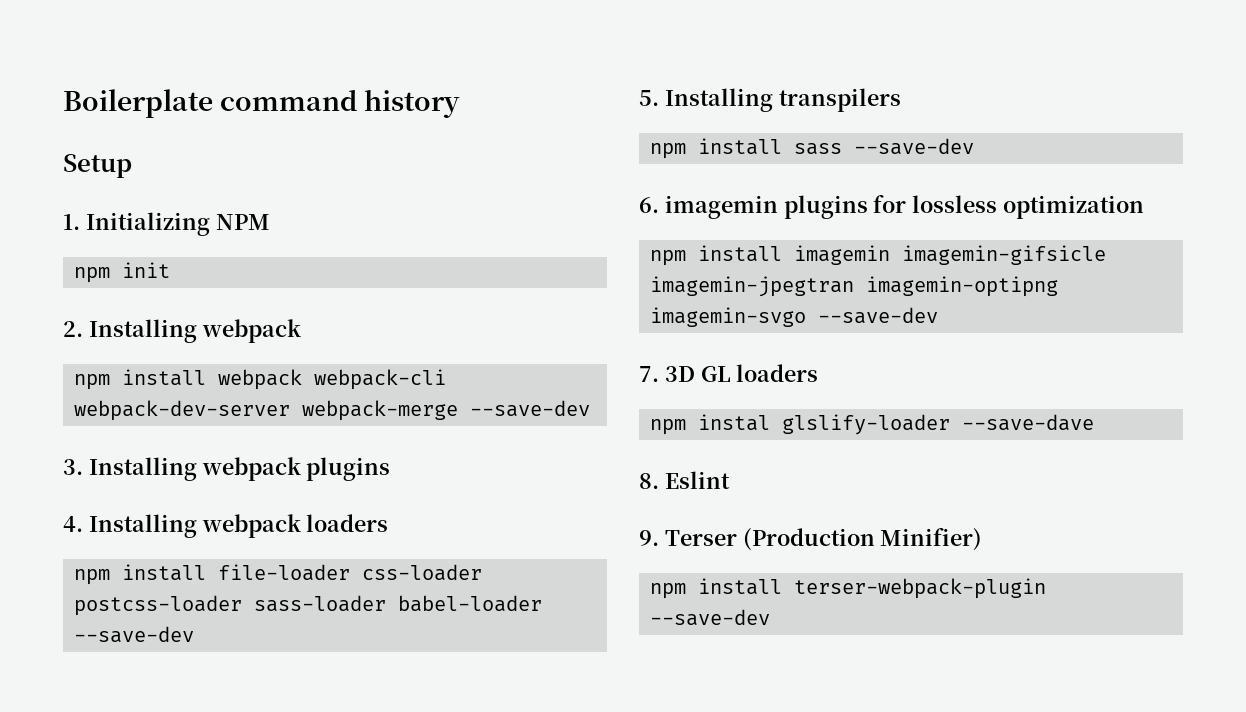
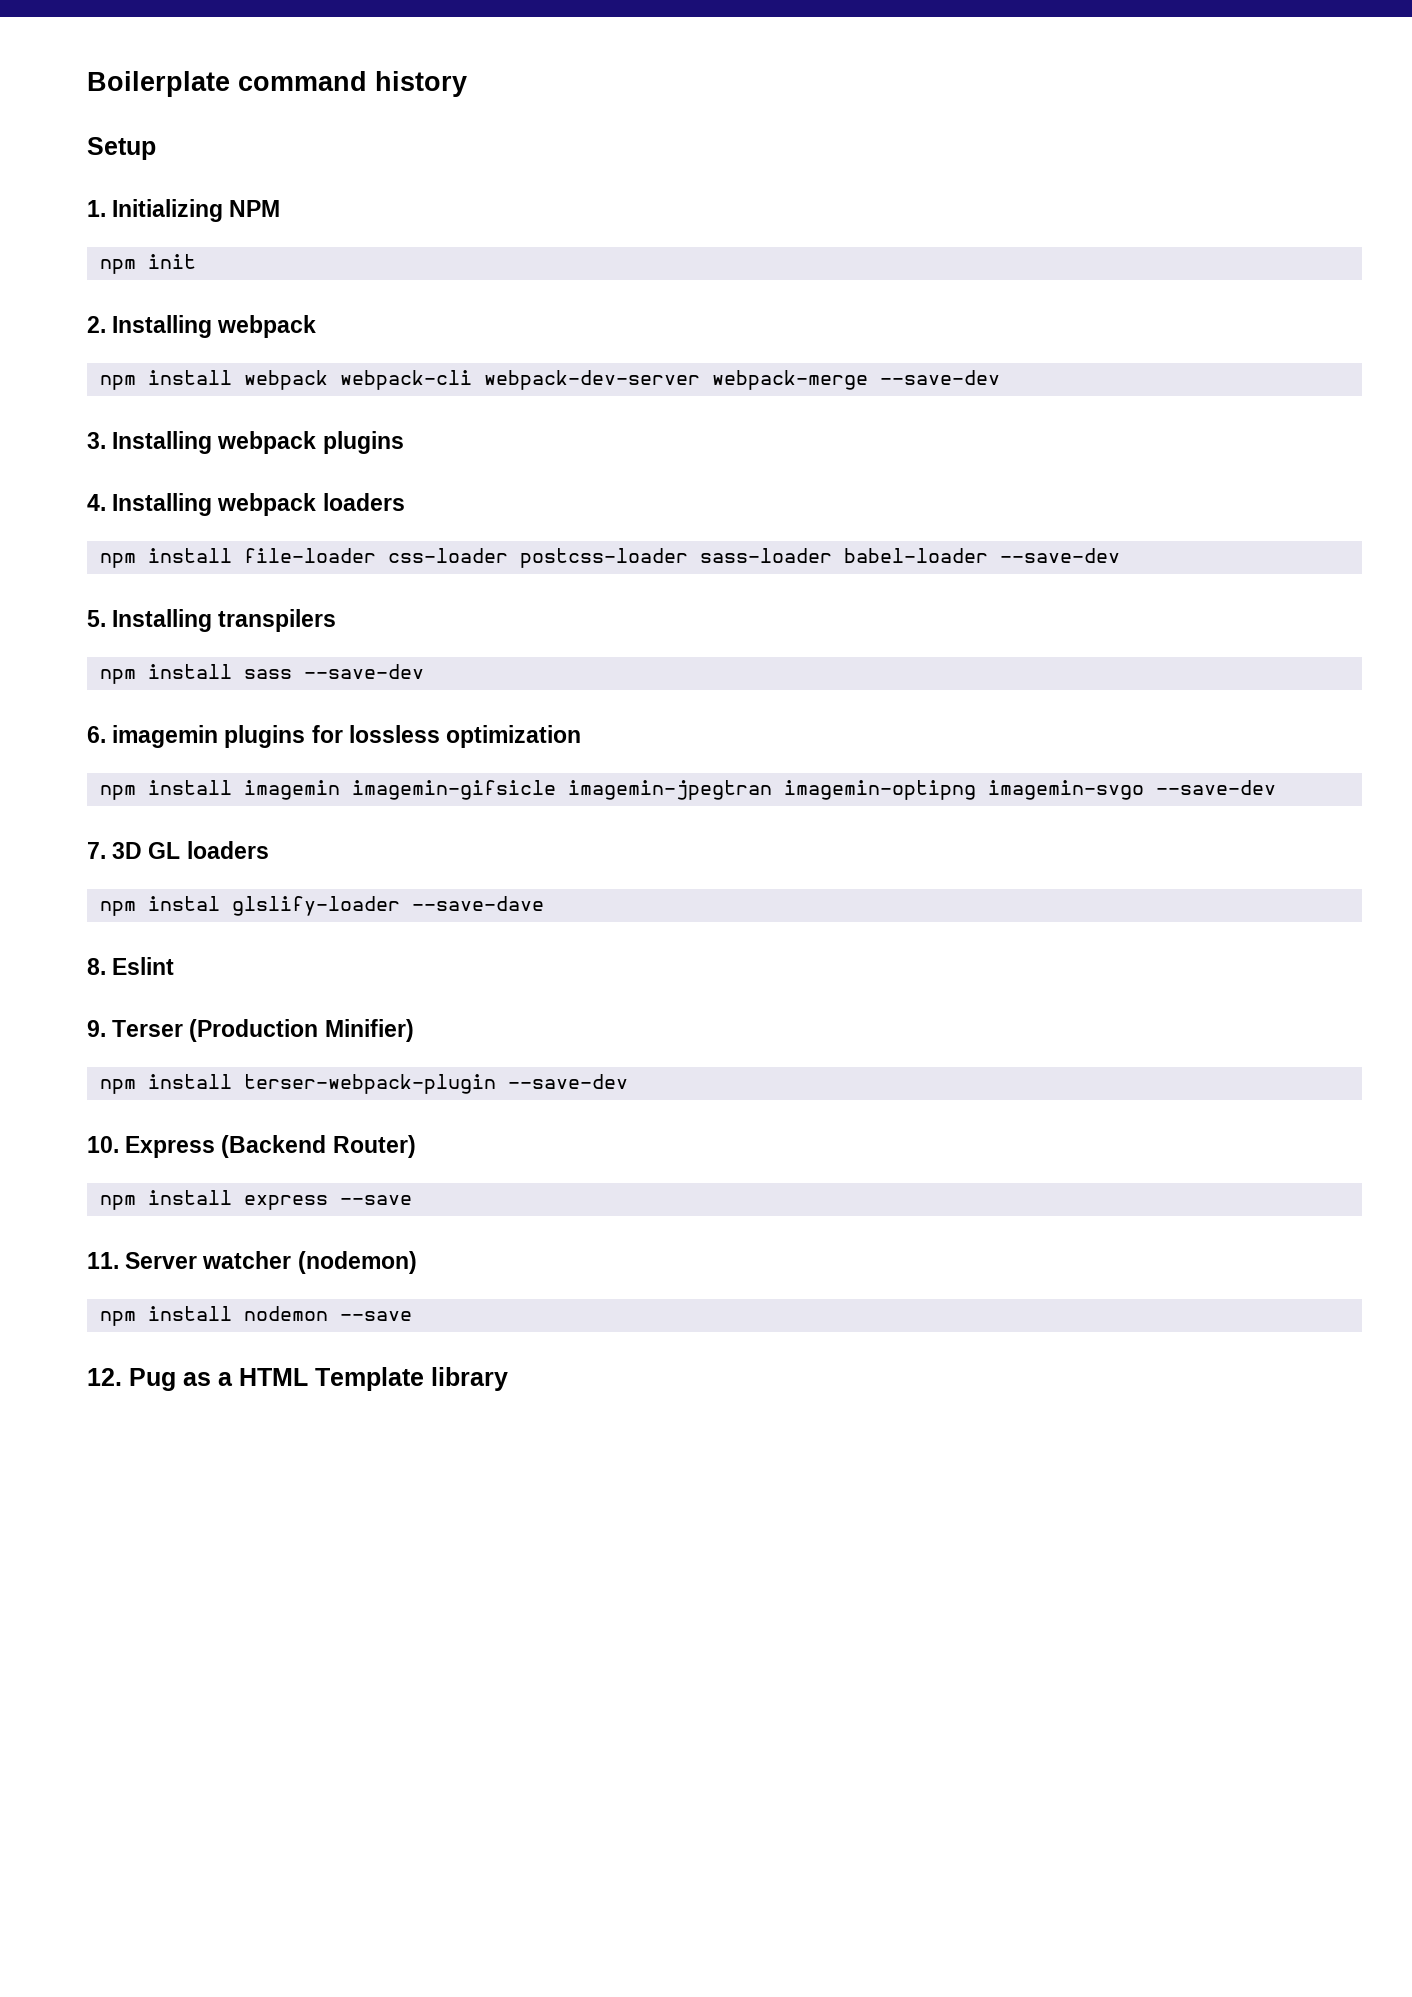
(771, 617) none -> [87,1135,416,1158] [99,1190,412,1210] [87,1251,417,1274] [99,1306,412,1326] [87,1367,508,1391] // 10. Express (Backend Router) // npm install express --save // 11. Server watcher (nodemon) // npm install nodemon --save // 12. Pug as a HTML Template library

